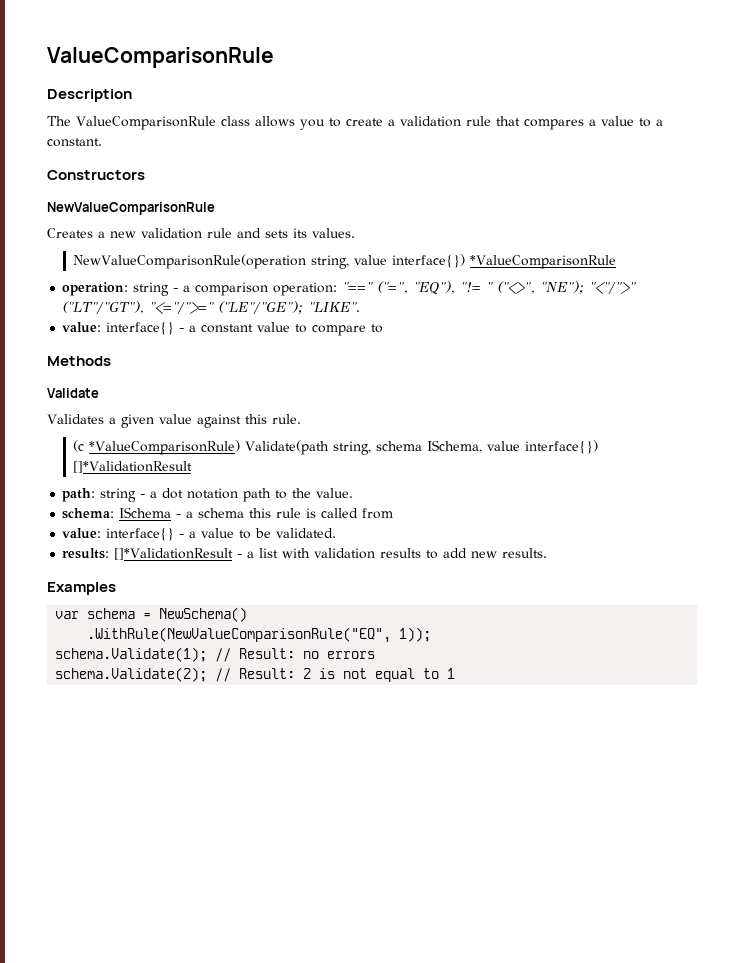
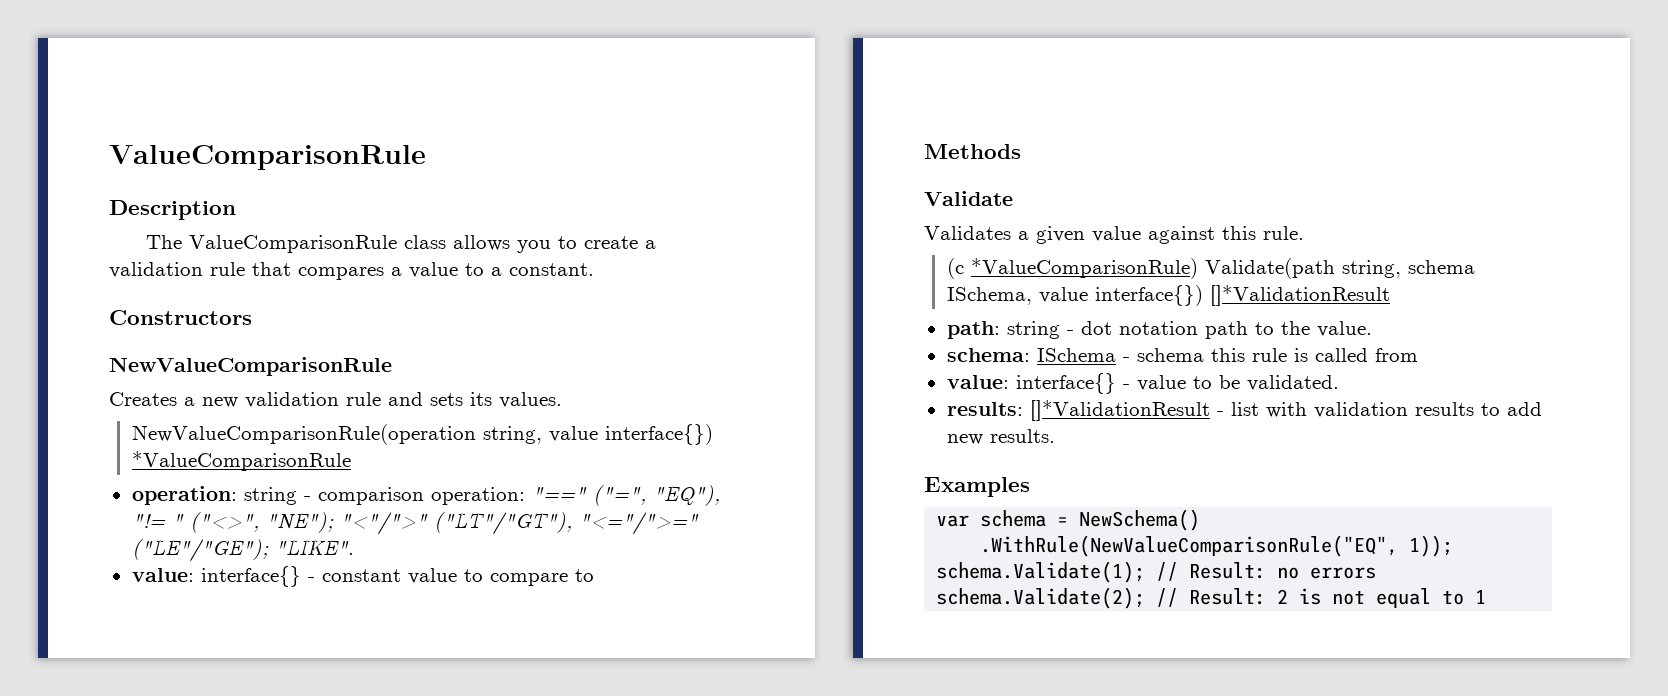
[183,285,191,292] a -> (311, 498) none
[189,325,197,332] a -> (315, 579) none
[150,491,158,498] a -> (1074, 332) none
[186,511,194,518] a -> (1130, 359) none
[189,531,197,538] a -> (1130, 386) none
[247,551,255,558] a -> (1224, 413) none

